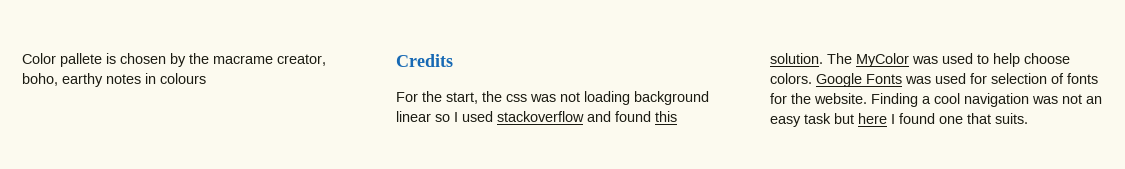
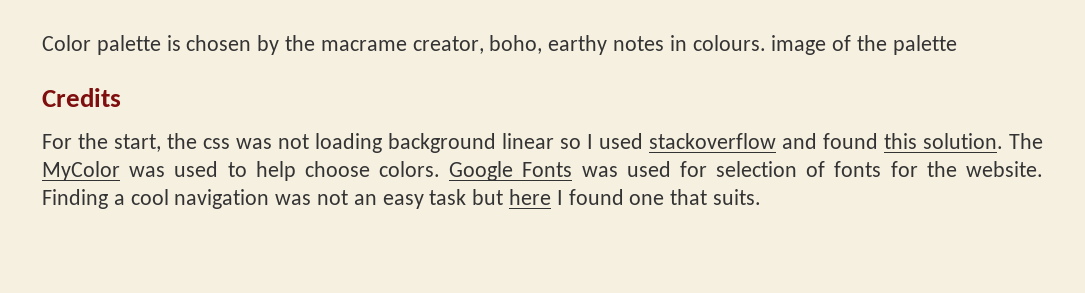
[60,53,102,67] pallete -> [96,35,161,55] palette
[160,73,206,84] colours -> [692,35,957,55] colours. image of the palette

